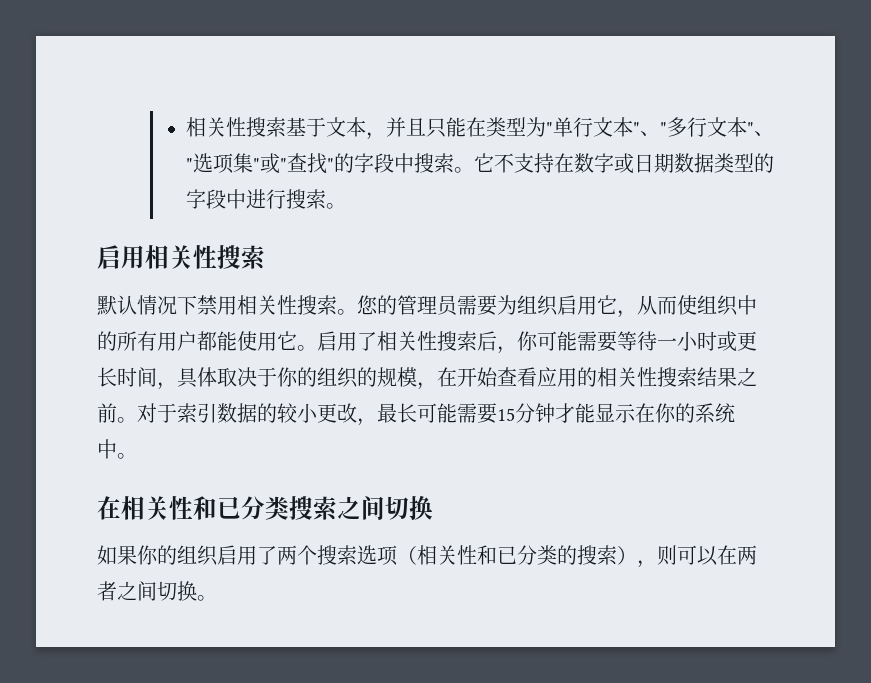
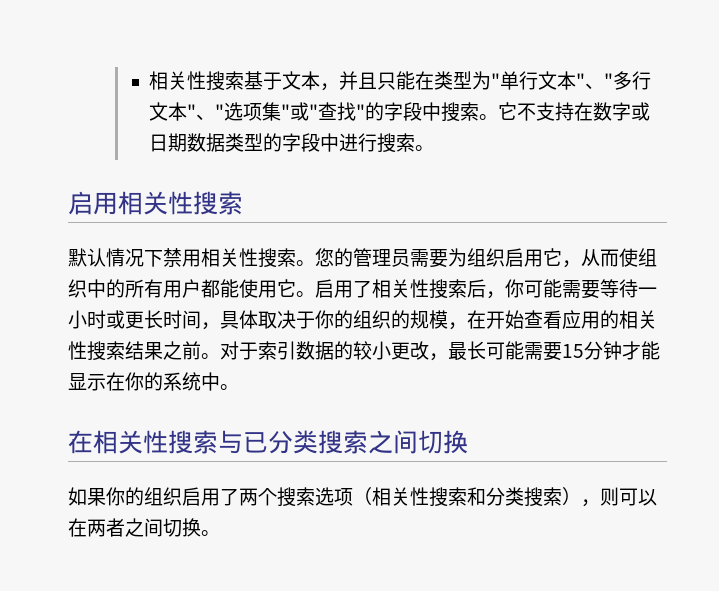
[193,496,217,520] 和 -> [168,430,243,454] 搜索与
[477,545,577,565] 和已分类的 -> [429,487,524,507] 搜索和分类

